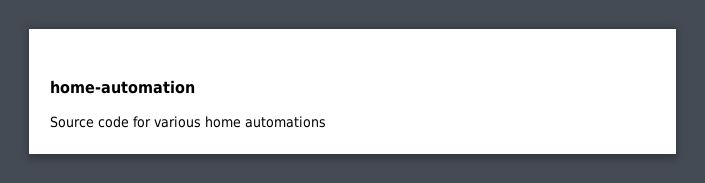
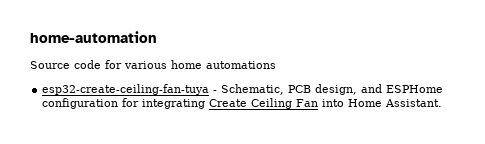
(326, 122) none -> [42,84,444,95] [42,98,443,109] // esp32-create-ceiling-fan-tuya - Schematic, PCB design, and ESPHome configuration for integrating Create Ceiling Fan into Home Assistant.

